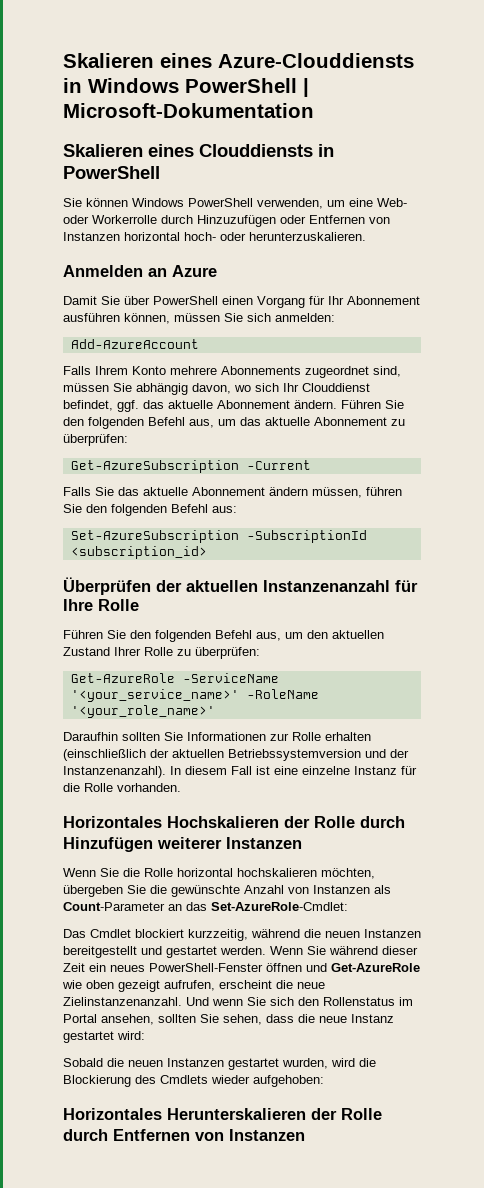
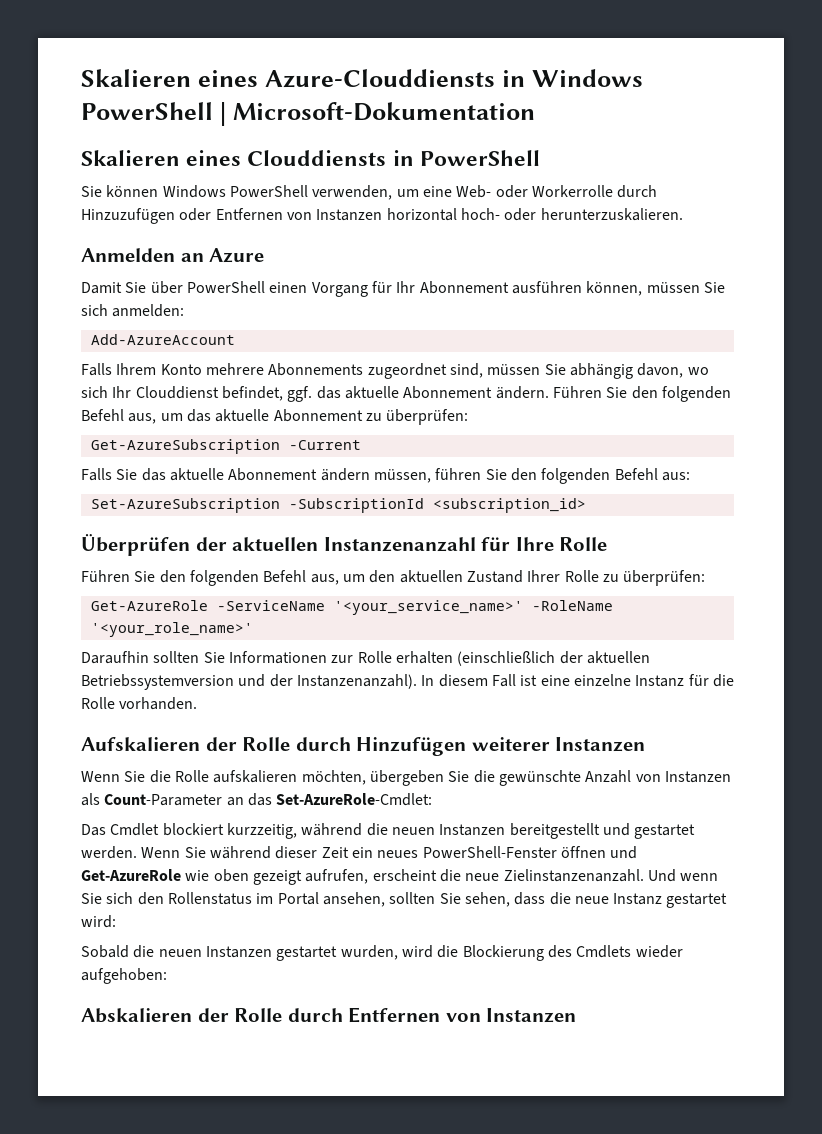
[63,816,279,828] Horizontales Hochskalieren -> [81,737,200,751] Aufskalieren
[177,868,317,877] horizontal hochskalieren -> [213,770,298,783] aufskalieren
[63,1108,306,1120] Horizontales Herunterskalieren -> [81,1008,192,1023] Abskalieren

